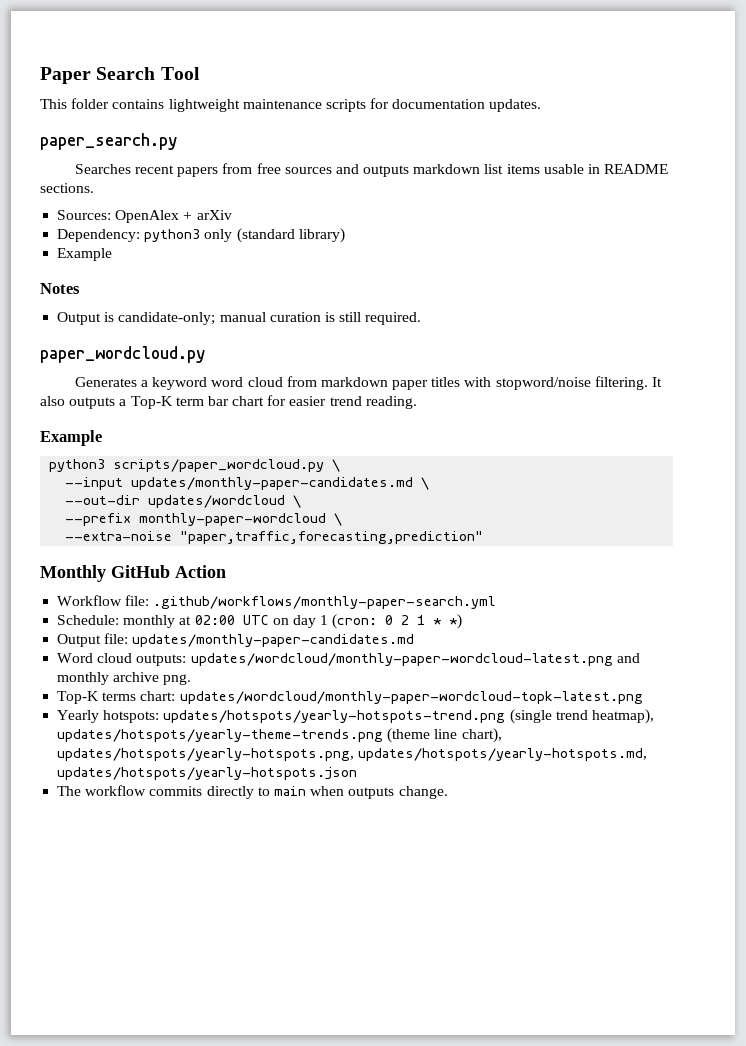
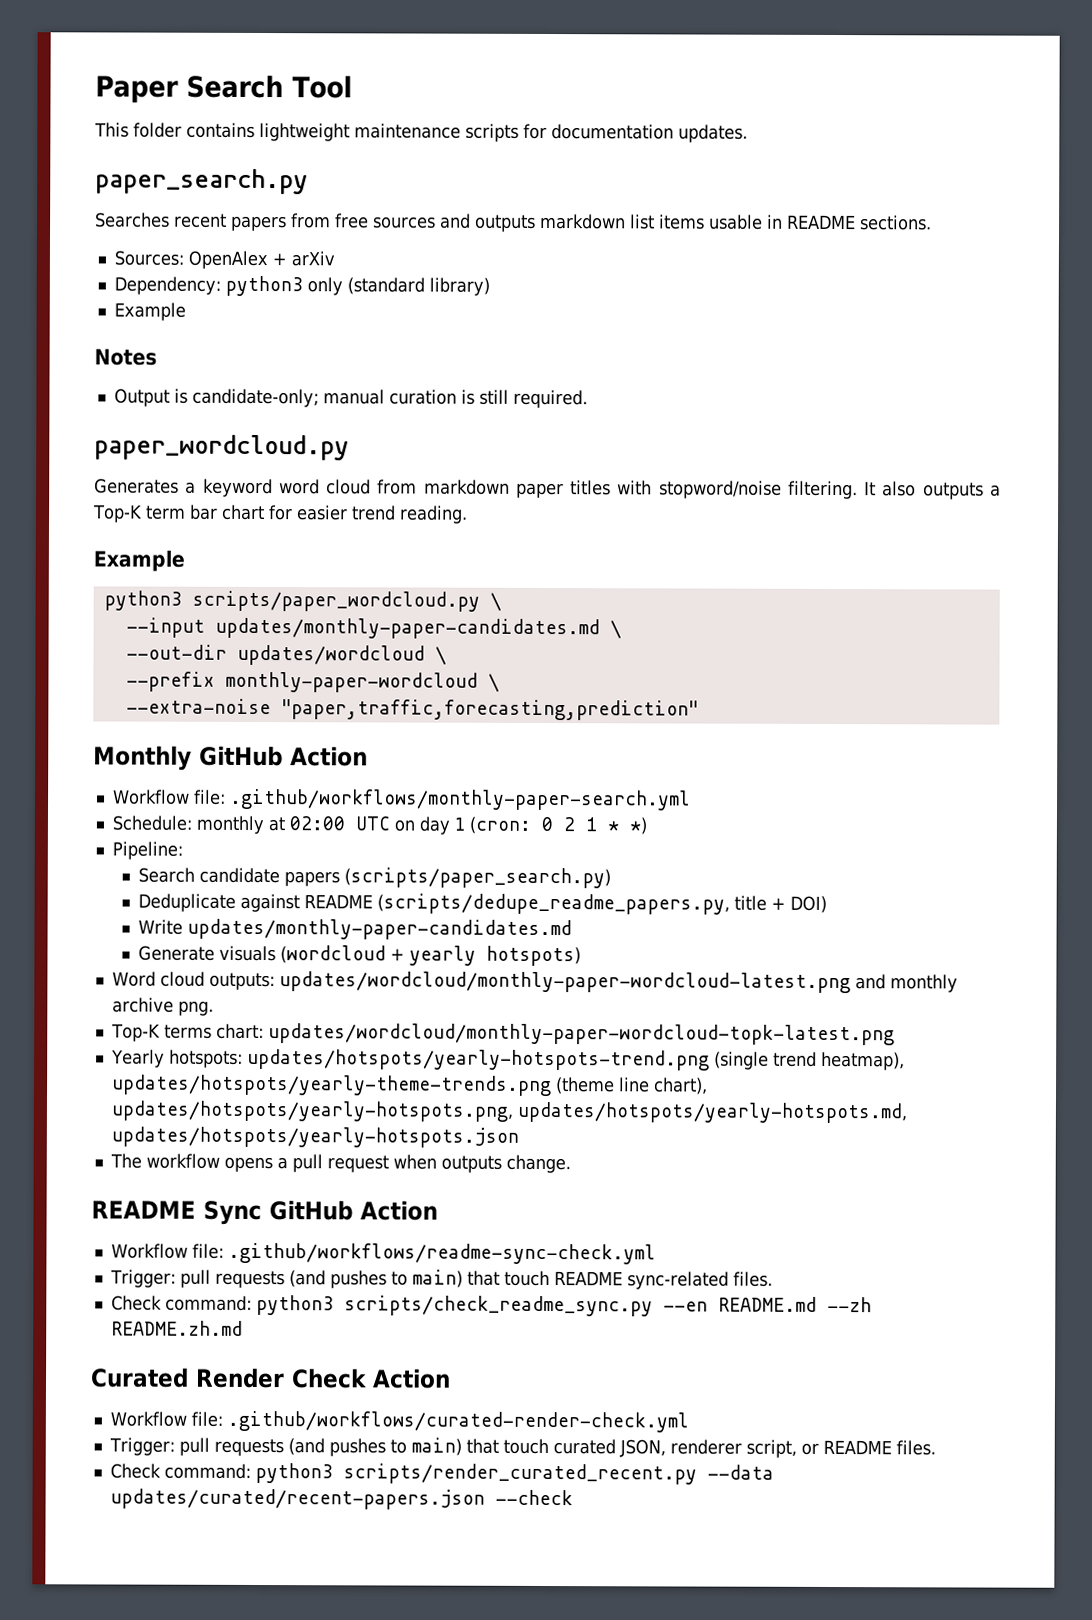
[57,633,415,647] Output file: updates/monthly-paper-candidates.md -> [111,841,183,860] [137,867,611,889] [137,893,827,915] [137,918,572,941] [137,945,581,967] Pipeline: // Search candidate papers (scripts/paper_search.py) // Deduplicate against README (scripts/dedupe_readme_papers.py, title + DOI) // Write updates/monthly-paper-candidates.md // Generate visuals (wordcloud + yearly hotspots)
[149,786,306,799] commits directly to main -> [223,1154,389,1173] opens a pull request
(448, 792) none -> [91,1200,438,1226] [110,1242,656,1265] [109,1269,773,1290] [110,1294,872,1317] [110,1320,243,1336] [90,1367,451,1389] [109,1410,689,1433] [108,1437,936,1458] [109,1462,774,1485] [109,1488,573,1510] // README Sync GitHub Action // Workflow file: .github/workflows/readme-sync-check.yml // Trigger: pull requests (and pushes to main) that touch README sync-related files. // Check command: python3 scripts/check_readme_sync.py --en README.md --zh README.zh.md // Curated Render Check Action // Workflow file: .github/workflows/curated-render-check.yml // Trigger: pull requests (and pushes to main) that touch curated JSON, renderer script, or README files. // Check command: python3 scripts/render_curated_recent.py --data updates/curated/recent-papers.json --check

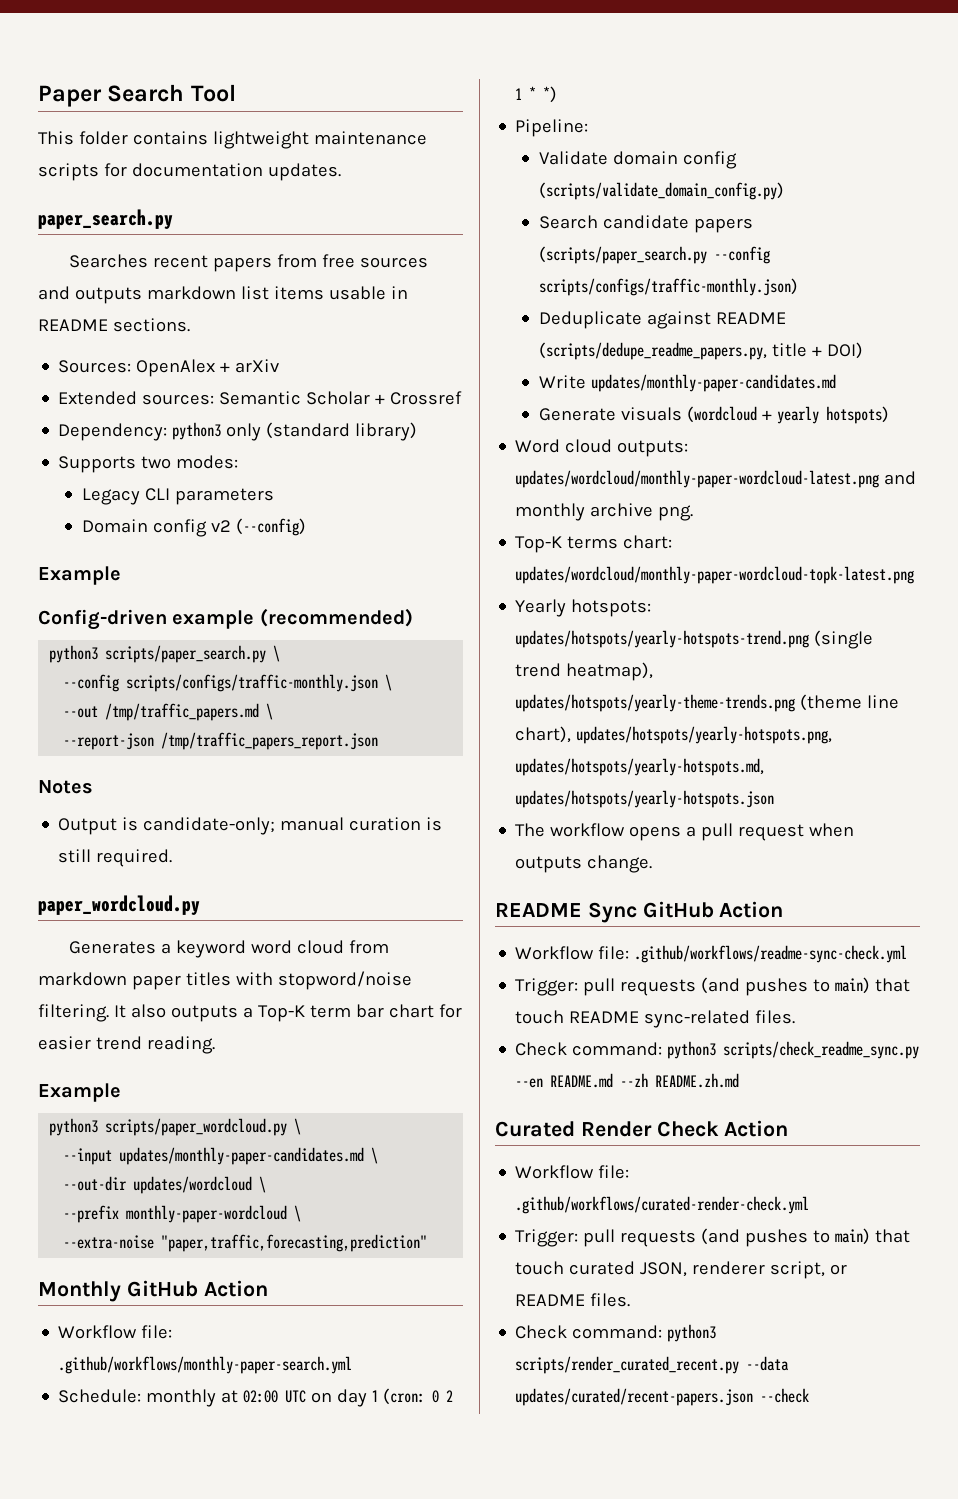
(335, 259) none -> [58,391,463,405] // Extended sources: Semantic Scholar + Crossref
[113,302,186,321] Example -> [58,455,239,473] [81,488,274,505] [81,518,306,537] [38,566,121,585] [38,608,413,630] [49,645,281,663] [63,674,393,692] [63,703,274,721] [63,732,379,750] Supports two modes: // Legacy CLI parameters // Domain config v2 (--config) // Example // Config-driven example (recommended) // python3 scripts/paper_search.py \ // --config scripts/configs/traffic-monthly.json \ // --out /tmp/traffic_papers.md \ // --report-json /tmp/traffic_papers_report.json
(183, 850) none -> [538,151,737,169] [538,182,784,200] // Validate domain config (scripts/validate_domain_config.py)
[343,867,611,889] (scripts/paper_search.py) -> [538,246,770,264] [538,278,798,296] (scripts/paper_search.py --config scripts/configs/traffic-monthly.json)

